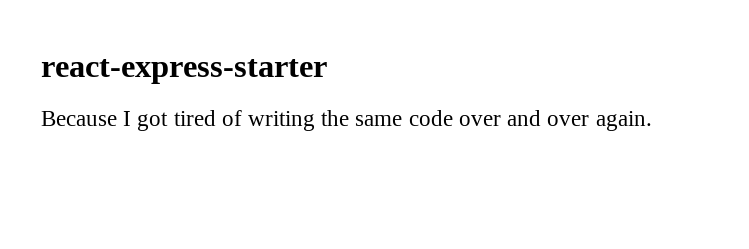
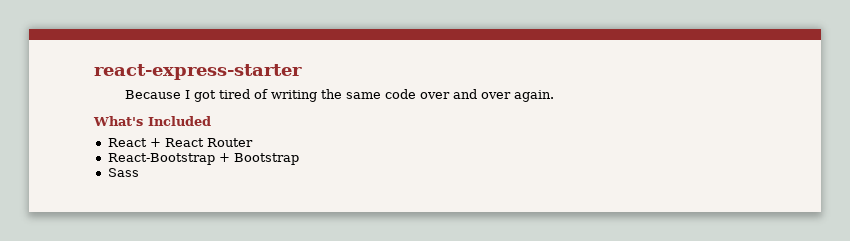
(652, 121) none -> [93,116,211,126] [107,138,253,147] [107,153,299,165] [107,168,139,177] // What's Included // React + React Router // React-Bootstrap + Bootstrap // Sass

